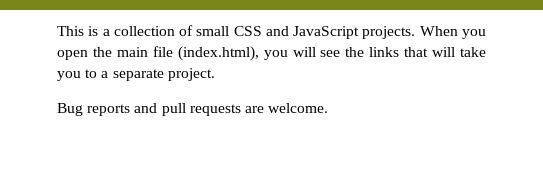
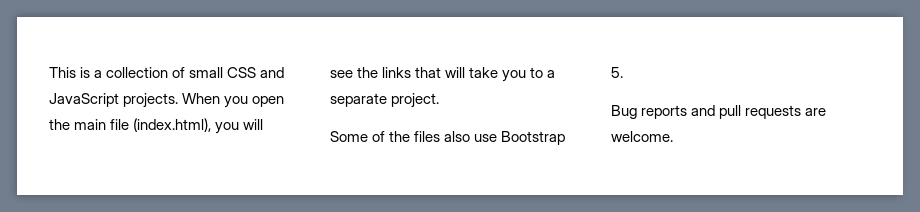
(215, 74) none -> [330,131,566,145] [611,67,623,78] // Some of the files also use Bootstrap 5.

